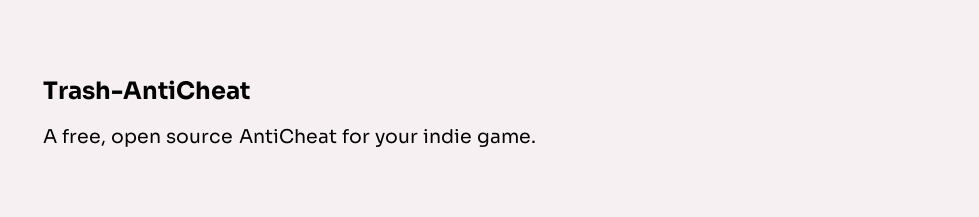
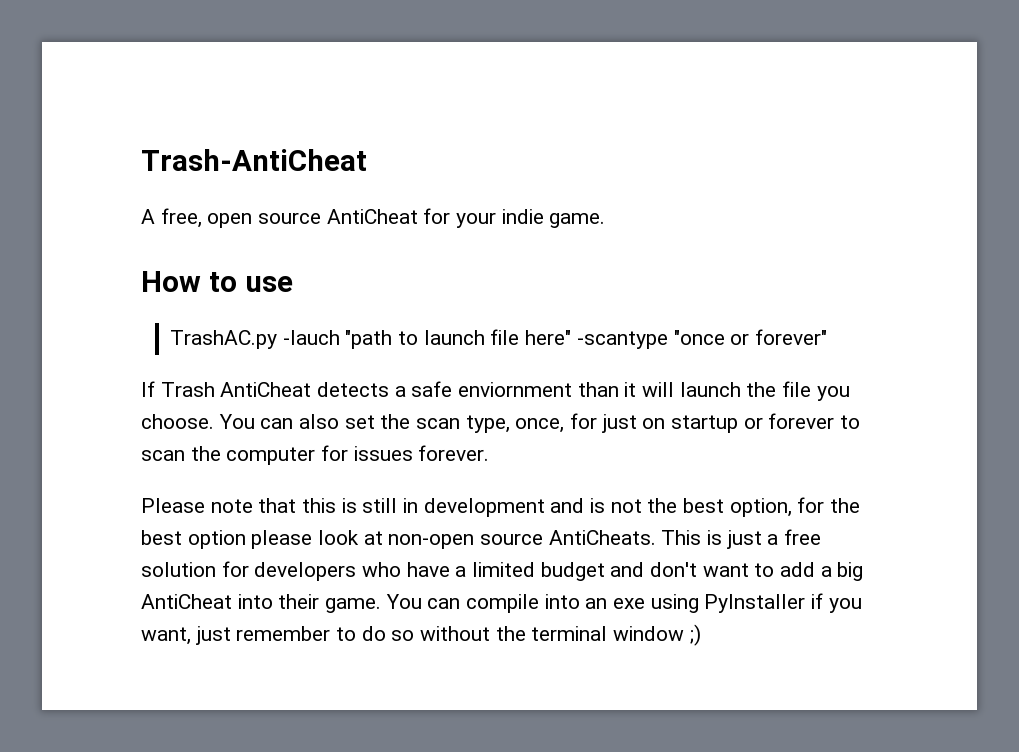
(537, 139) none -> [141,271,293,292] [170,329,827,349] [141,381,850,401] [141,413,861,433] [141,445,490,465] [141,497,861,517] [141,529,822,549] [141,561,864,581] [141,593,862,613] [141,624,701,646] // How to use // TrashAC.py -lauch "path to launch file here" -scantype "once or forever" // If Trash AntiCheat detects a safe enviornment than it will launch the file you choose. You can also set the scan type, once, for just on startup or forever to scan the computer for issues forever. // Please note that this is still in development and is not the best option, for the best option please look at non-open source AntiCheats. This is just a free solution for developers who have a limited budget and don't want to add a big AntiCheat into their game. You can compile into an exe using PyInstaller if you want, just remember to do so without the terminal window ;)

